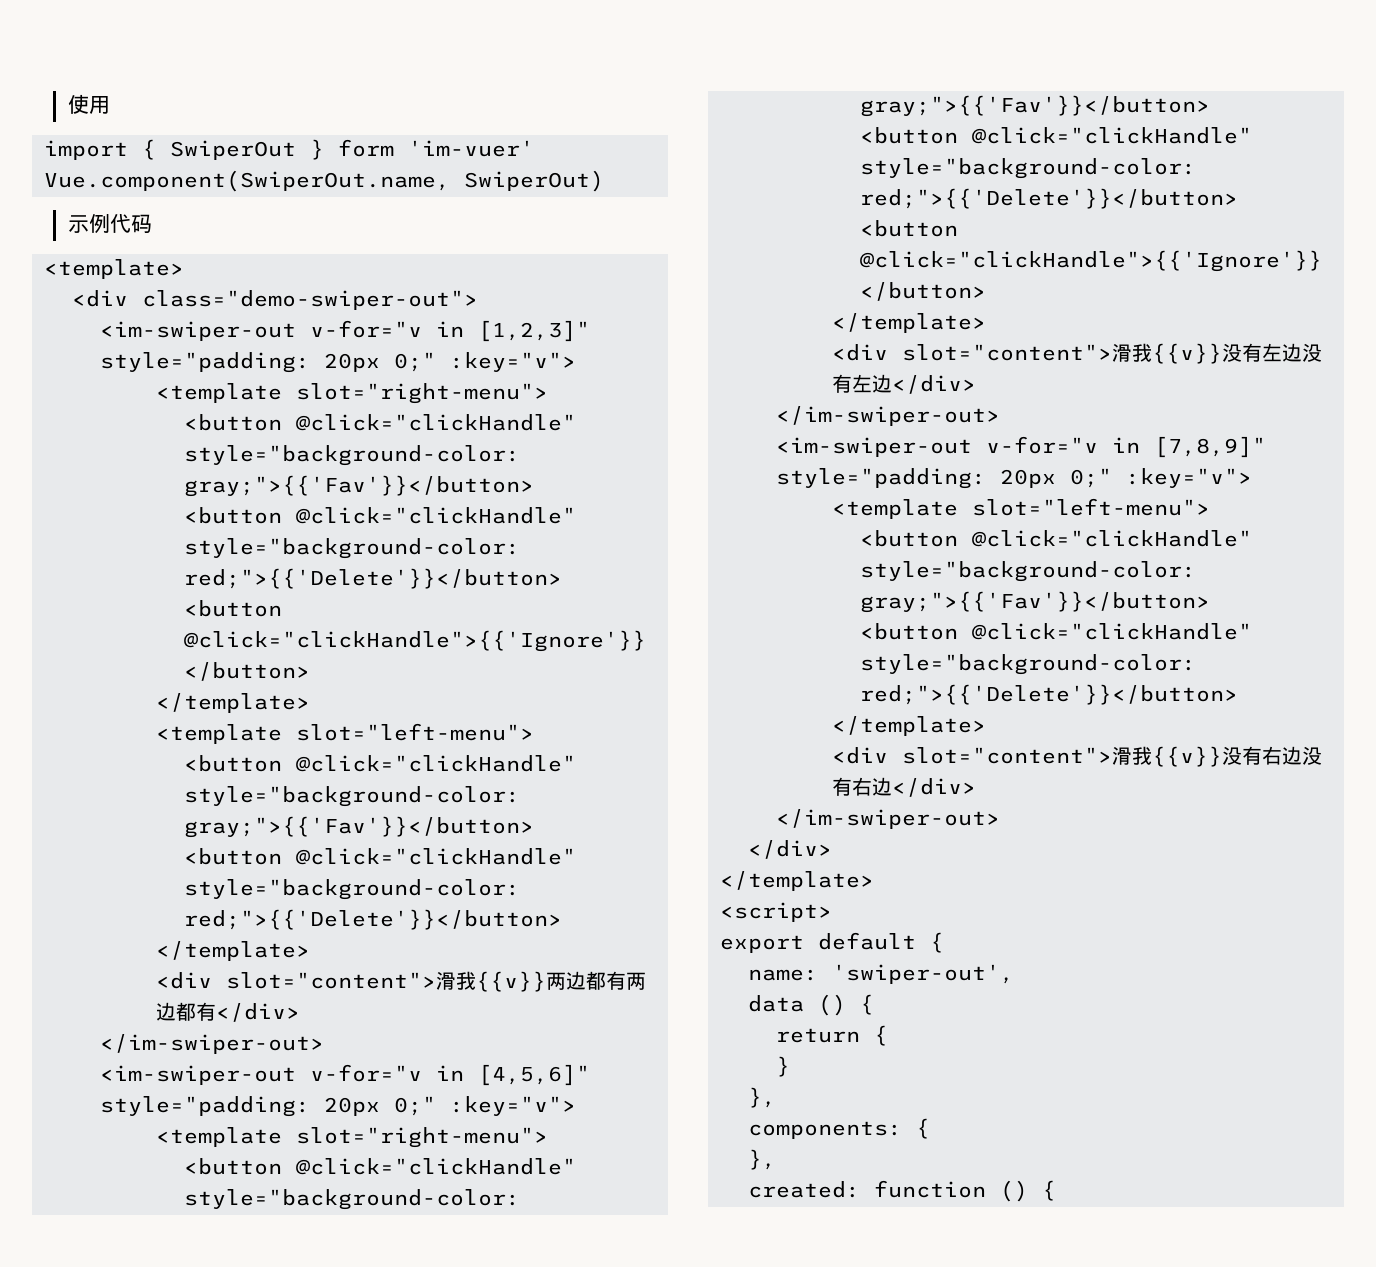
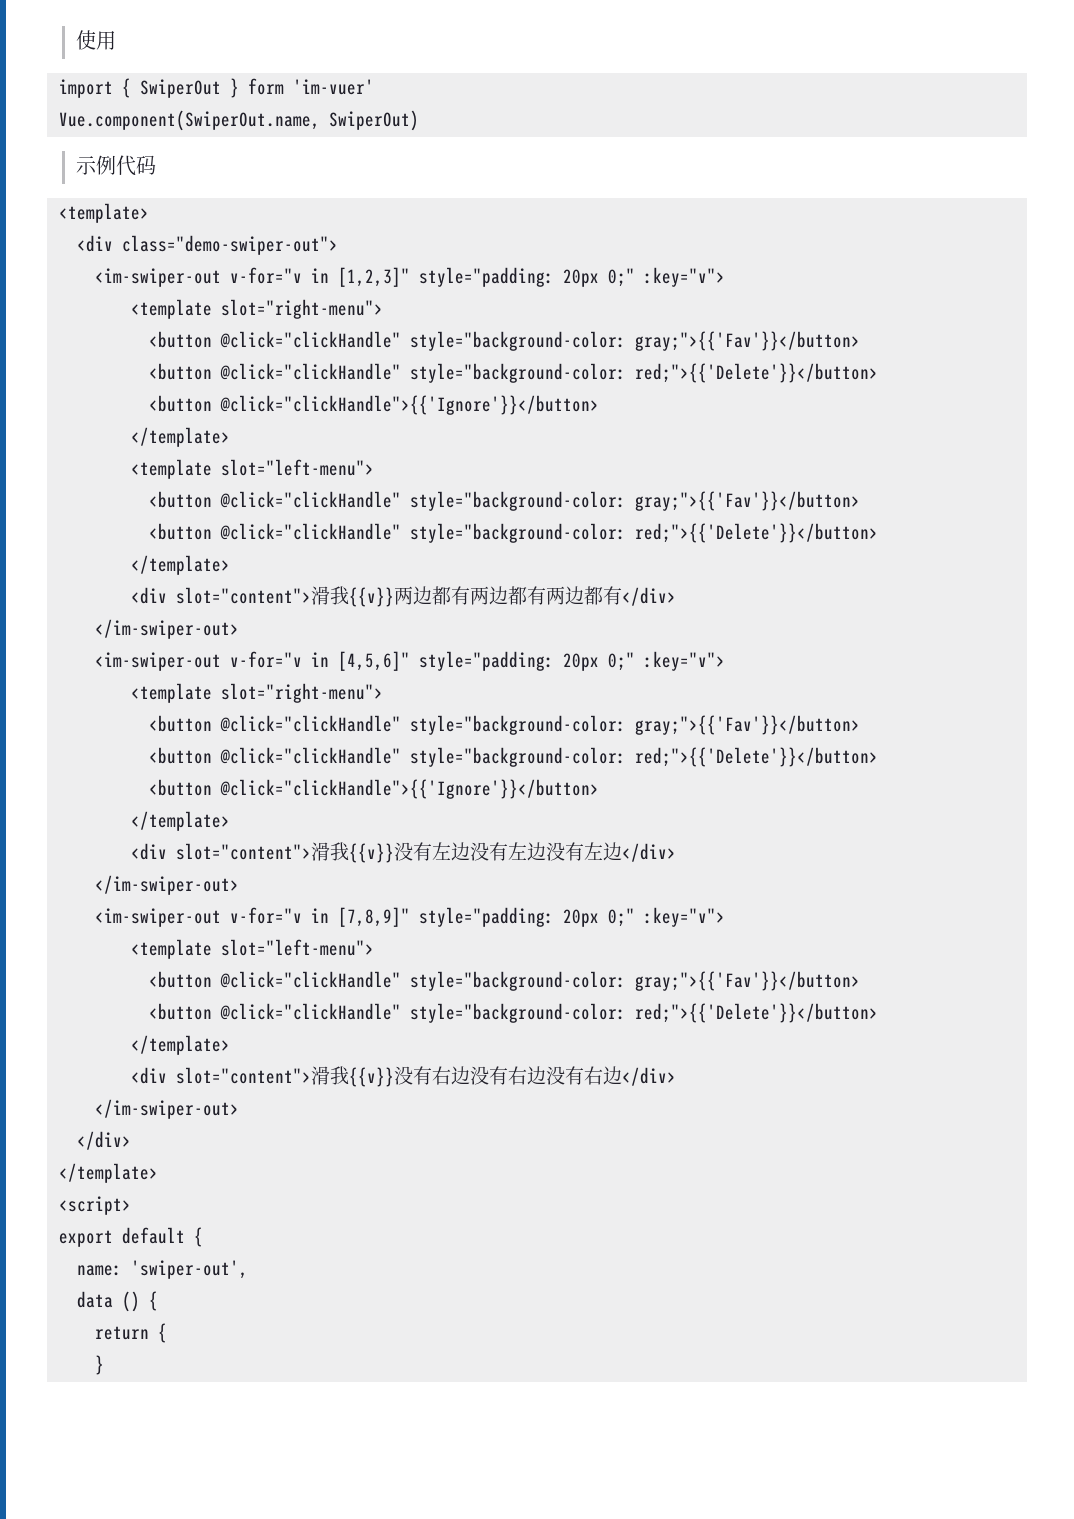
(217, 1011) none -> [546,586,622,605] 两边都有
(893, 383) none -> [546,842,622,861] 没有左边
(893, 786) none -> [546,1066,622,1085] 没有右边
[748,1087,777,1108] [748,1118,931,1139] [748,1149,777,1170] [748,1180,1057,1202] // }, // components: { // }, // created: function () { -> (104, 1365) none

